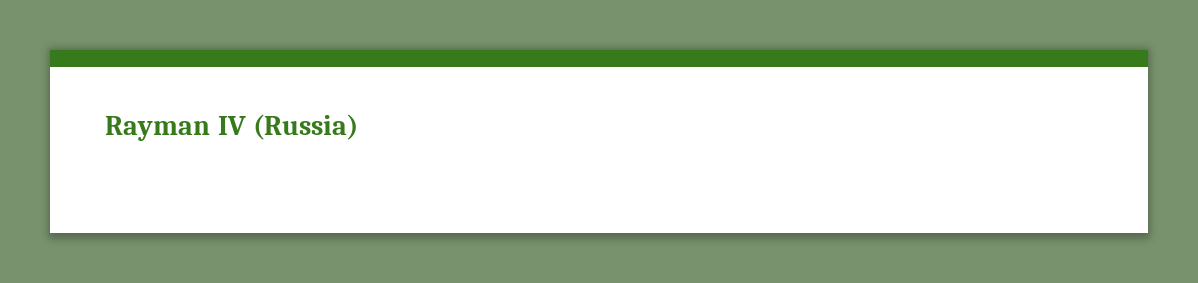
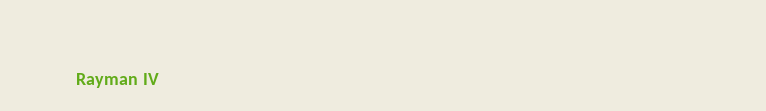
[253,114,359,140] (Russia) -> (159, 79) none

